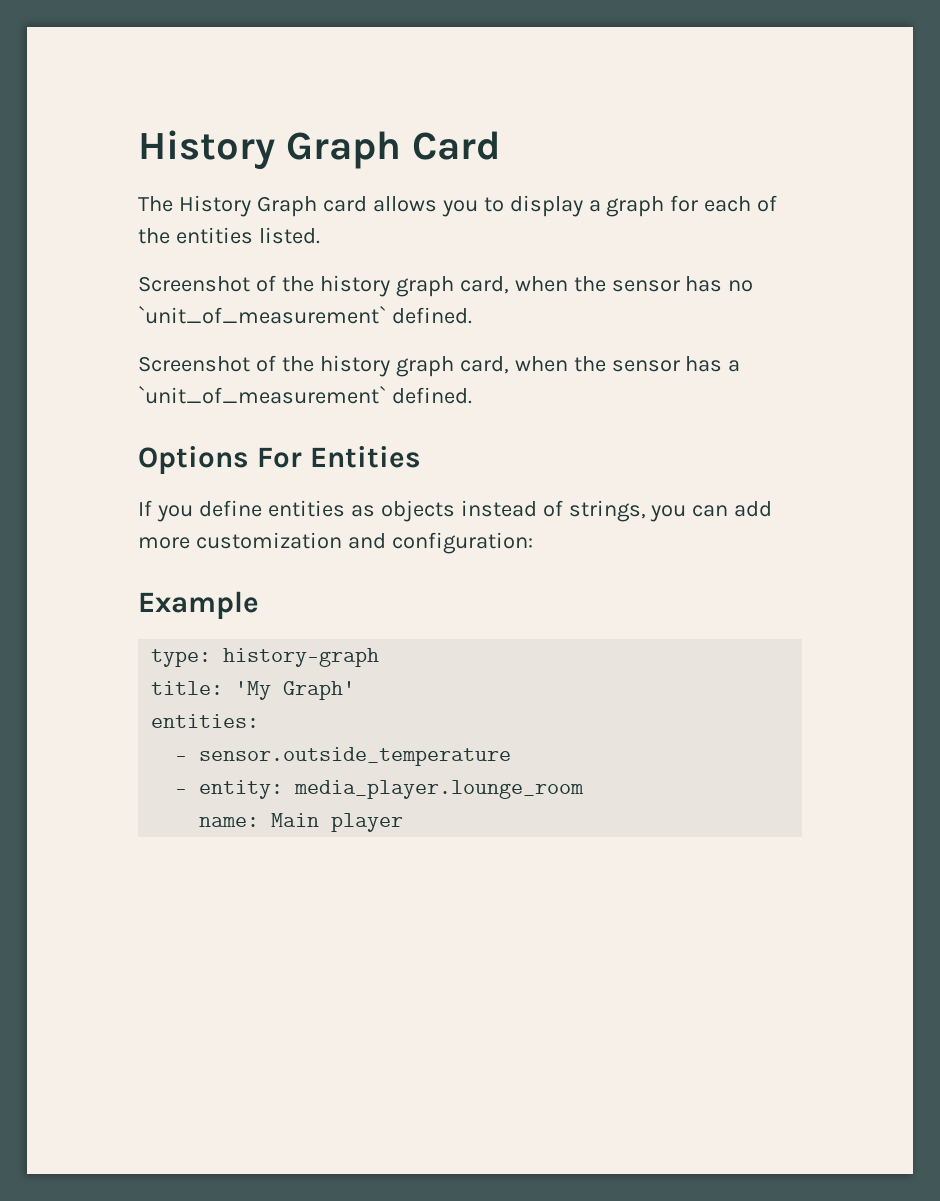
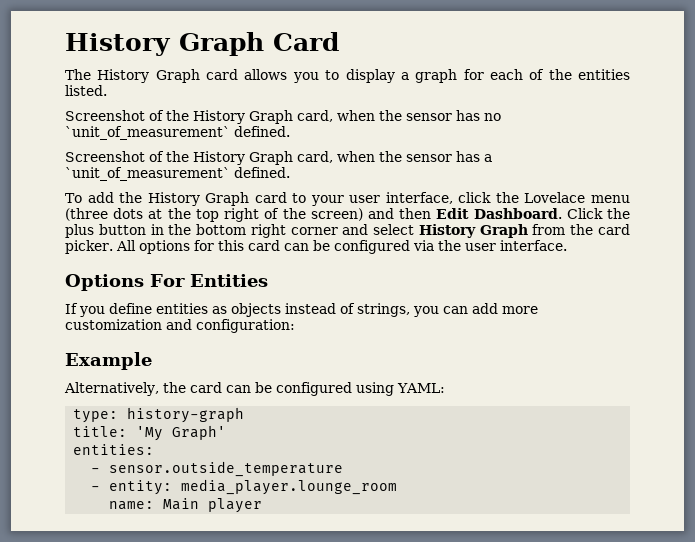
[319,275,454,297] history graph -> [193,110,293,124] History Graph
[319,355,454,377] history graph -> [193,151,293,165] History Graph
(472, 395) none -> [65,192,630,206] [65,208,631,222] [65,224,630,238] [65,240,567,254] // To add the History Graph card to your user interface, click the Lovelace menu (three dots at the top right of the screen) and then Edit Dashboard. Click the plus button in the bottom right corner and select History Graph from the card picker. All options for this card can be configured via the user interface.
(259, 605) none -> [64,382,445,396] // Alternatively, the card can be configured using YAML:

